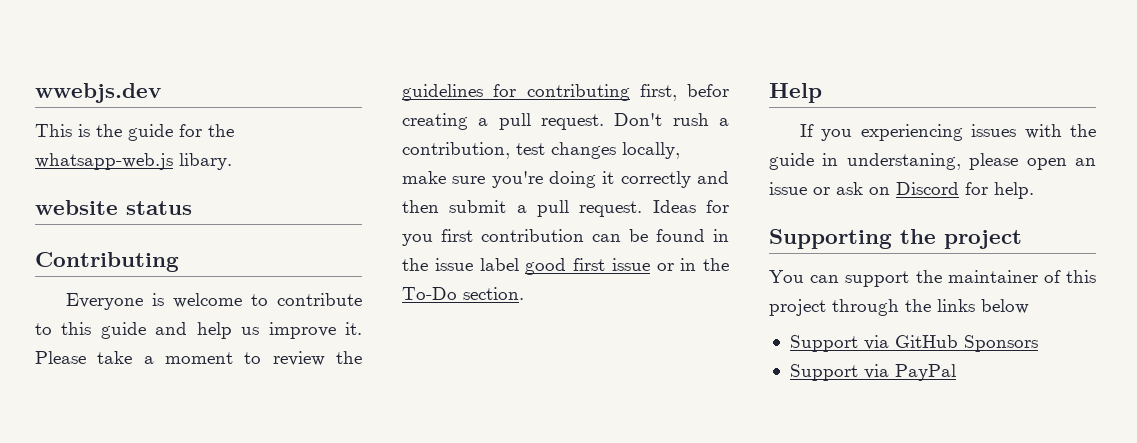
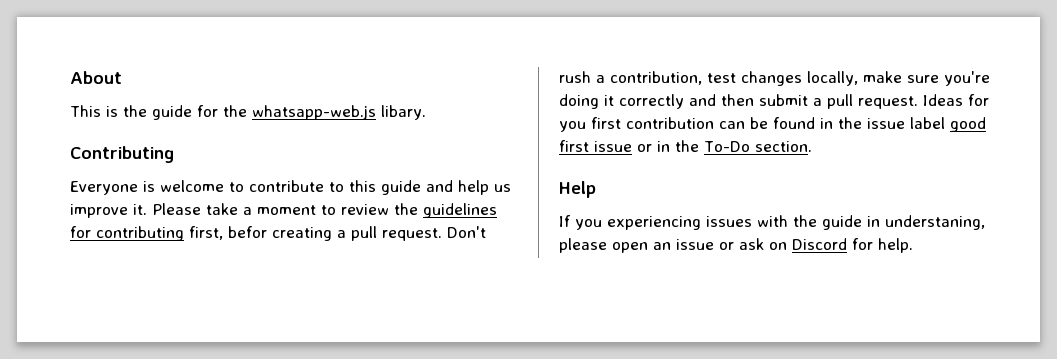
[35,83,161,103] wwebjs.dev -> [70,71,122,84] About
[35,200,192,215] // website status -> (426, 112) none
[769,229,1022,249] [769,270,1096,287] [769,299,1029,316] [789,335,1038,352] [789,364,956,381] // Supporting the project // You can support the maintainer of this project through the links below // Support via GitHub Sponsors // Support via PayPal -> (913, 245) none

